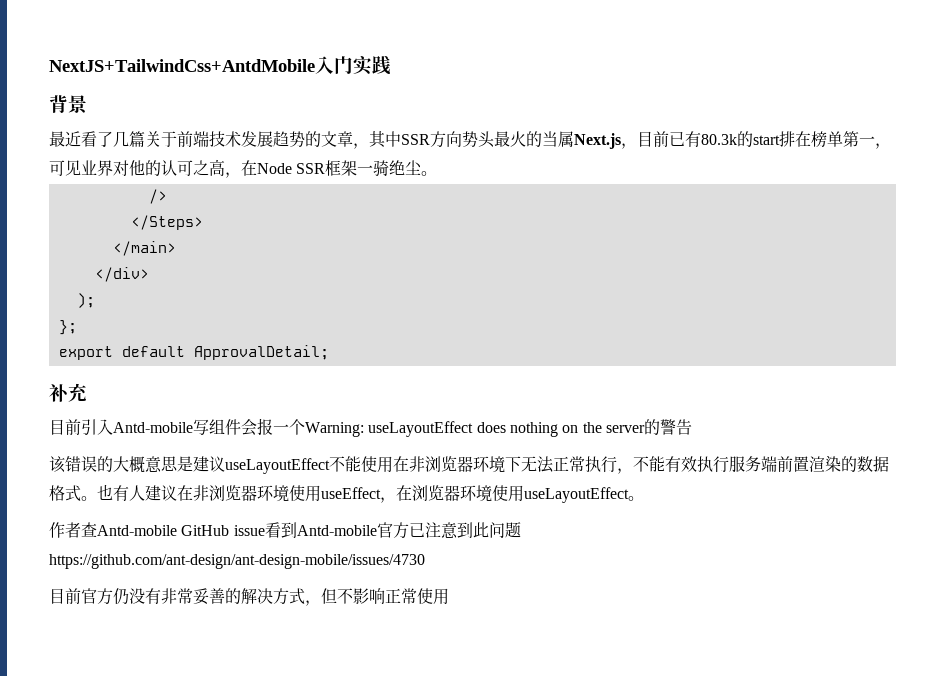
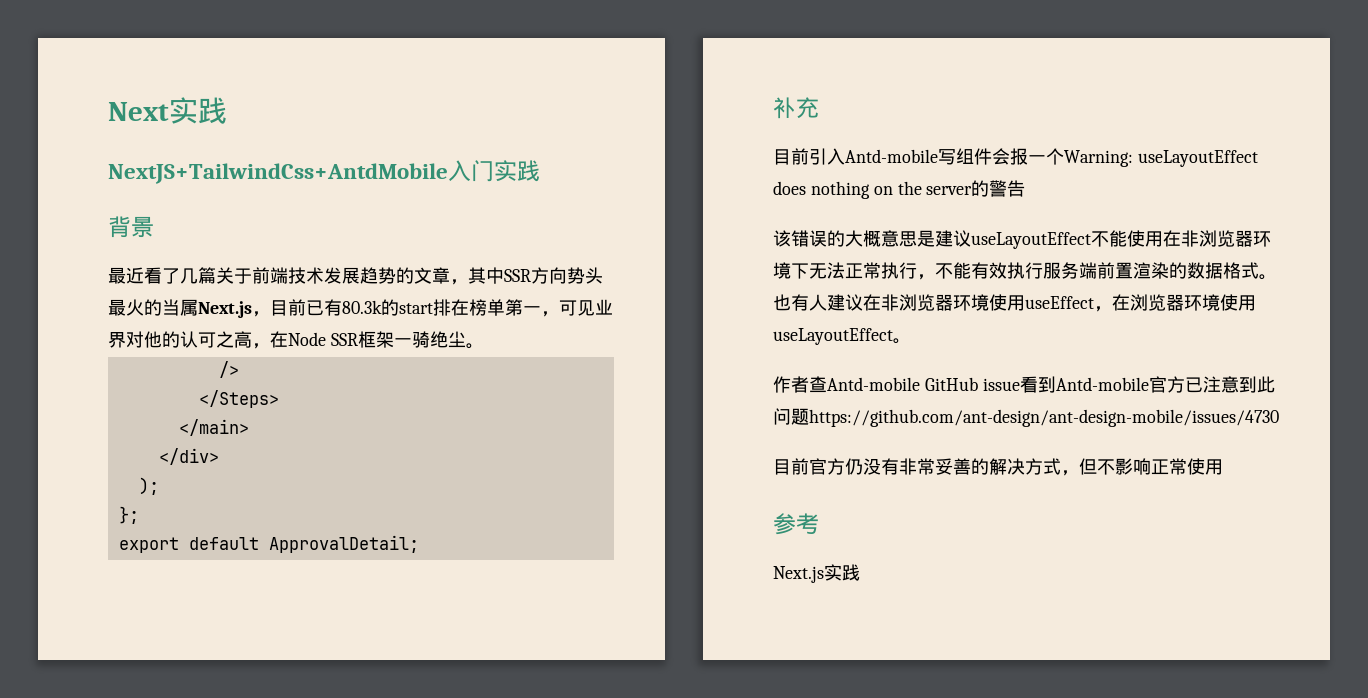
(49, 65) none -> [108,97,227,124] Next实践 //
(449, 596) none -> [773,513,819,535] [773,564,860,583] // 参考 // Next.js实践

